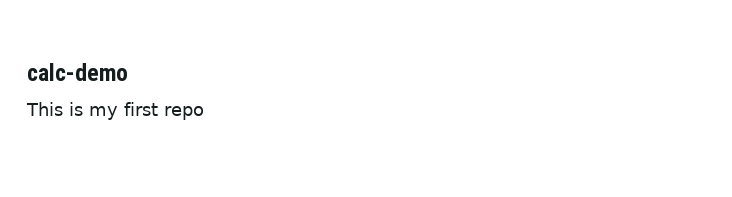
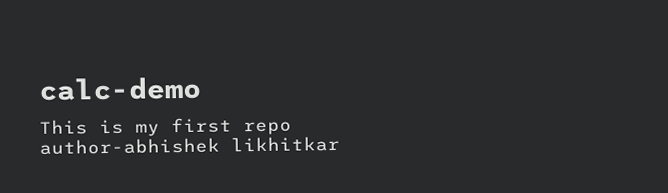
(204, 113) none -> [39,135,340,155] // author-abhishek likhitkar

